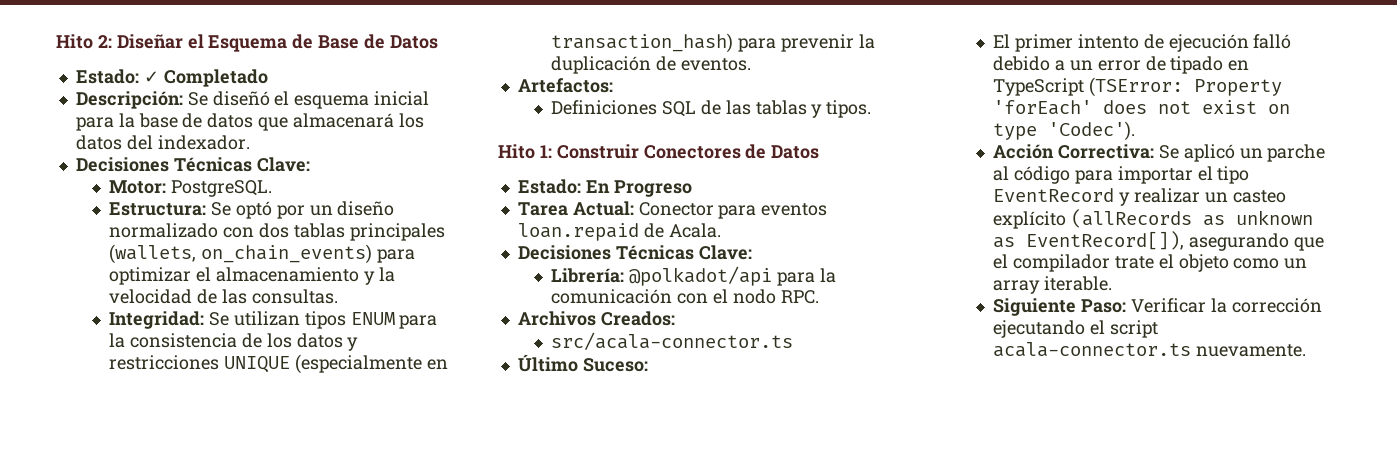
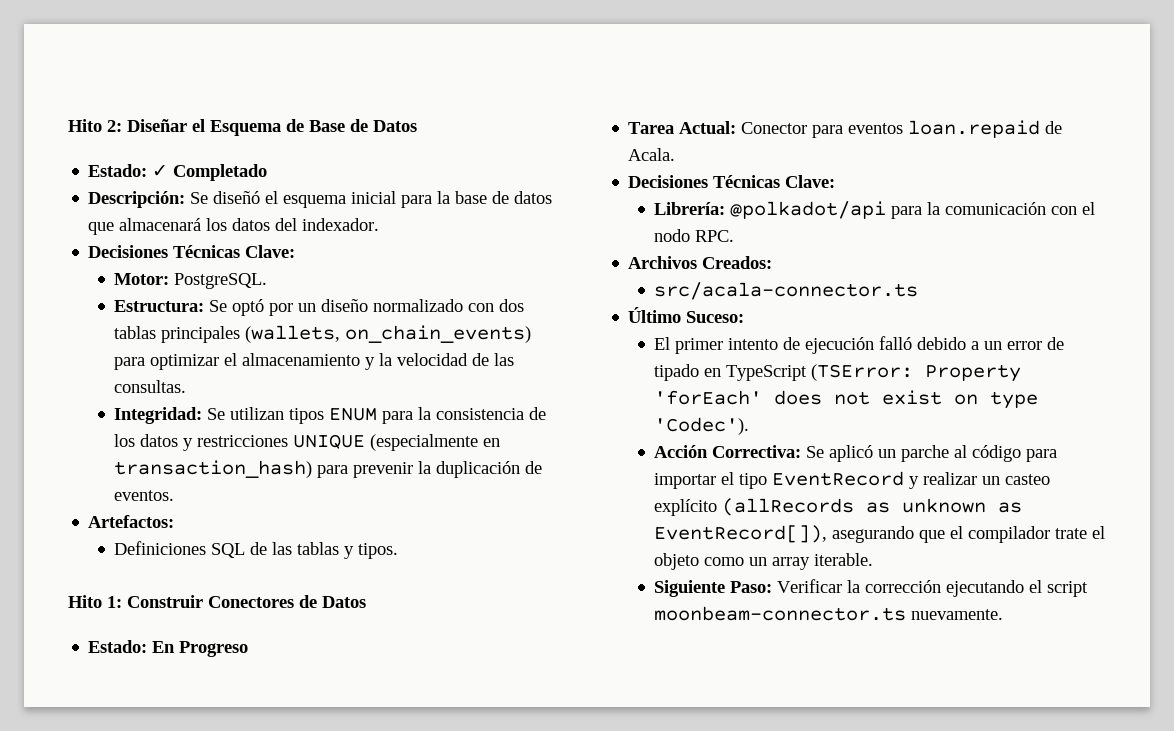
[993,342,1192,357] acala-connector.ts -> [654,606,907,621] moonbeam-connector.ts

